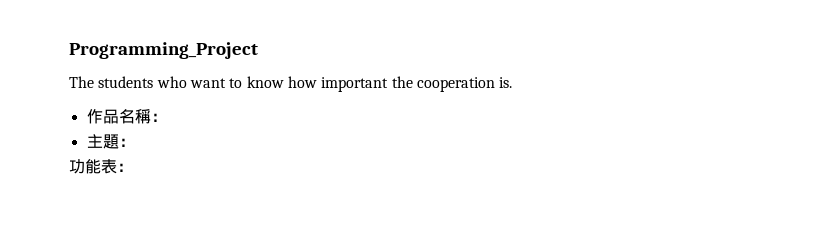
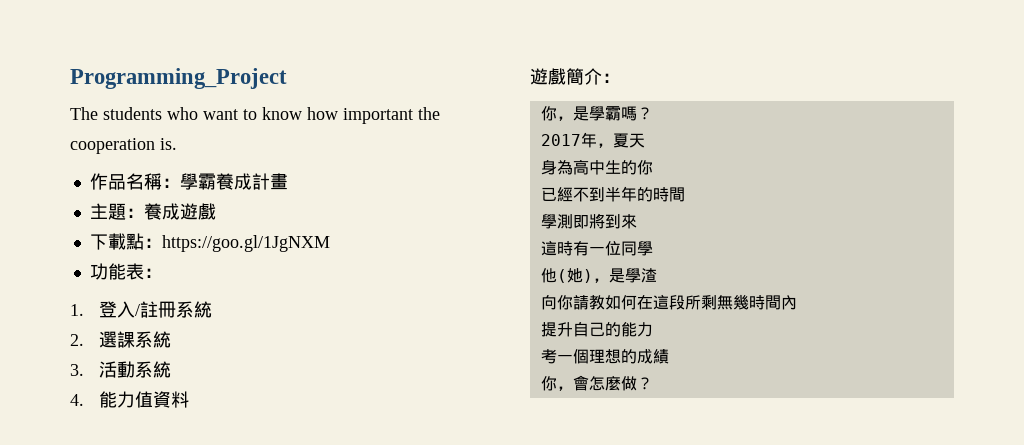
(167, 117) none -> [179,173,288,190] 學霸養成計畫
[69,159,133,174] // 功能表： -> [143,203,216,220] [89,233,330,252] [89,263,162,280] [70,301,212,318] [70,331,171,348] [70,361,171,378] [70,391,189,408] [530,68,620,85] [540,105,653,121] [540,132,645,148] [540,159,653,175] [540,186,685,202] [540,213,637,229] [540,240,653,256] [540,267,657,283] [540,294,797,310] [540,322,653,337] [540,349,669,364] [540,375,653,391] 養成遊戲 // 下載點：https://goo.gl/1JgNXM // 功能表： // 1.登入/註冊系統 // 2.選課系統 // 3.活動系統 // 4.能力值資料 // 遊戲簡介： // 你，是學霸嗎？ // 2017年，夏天 // 身為高中生的你 // 已經不到半年的時間 // 學測即將到來 // 這時有一位同學 // 他(她)，是學渣 // 向你請教如何在這段所剩無幾時間內 // 提升自己的能力 // 考一個理想的成績 // 你，會怎麼做？

